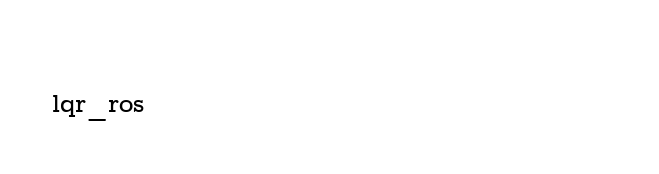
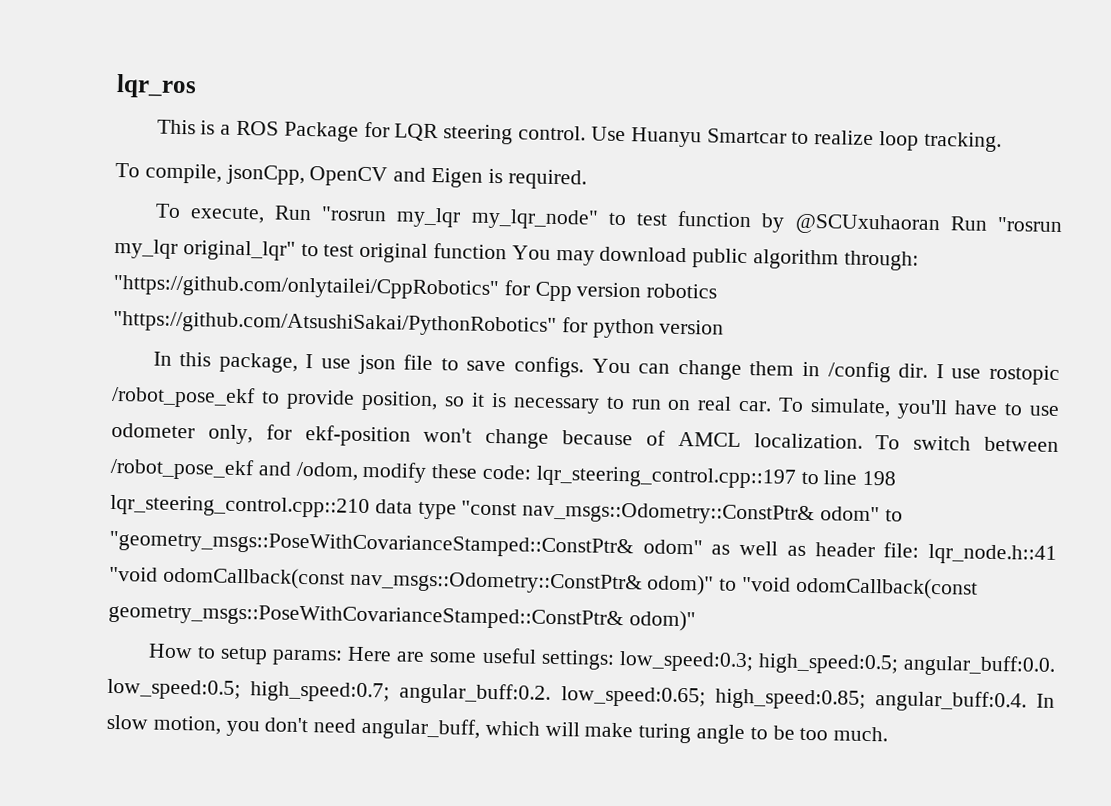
(144, 108) none -> [156,119,1002,153] [115,162,587,190] [154,203,1064,236] [114,238,919,271] [113,274,718,302] [113,310,725,339] [152,351,1060,385] [111,385,1061,420] [111,422,1059,452] [110,457,897,489] [110,494,903,526] [109,530,1057,565] [109,566,978,600] [108,602,696,632] [147,643,1056,677] [107,678,1055,713] [106,714,889,745] // This is a ROS Package for LQR steering control. Use Huanyu Smartcar to realize loop tracking. // To compile, jsonCpp, OpenCV and Eigen is required. // To execute, Run "rosrun my_lqr my_lqr_node" to test function by @SCUxuhaoran Run "rosrun my_lqr original_lqr" to test original function You may download public algorithm through: "https://github.com/onlytailei/CppRobotics" for Cpp version robotics "https://github.com/AtsushiSakai/PythonRobotics" for python version // In this package, I use json file to save configs. You can change them in /config dir. I use rostopic /robot_pose_ekf to provide position, so it is necessary to run on real car. To simulate, you'll have to use odometer only, for ekf-position won't change because of AMCL localization. To switch between /robot_pose_ekf and /odom, modify these code: lqr_steering_control.cpp::197 to line 198 lqr_steering_control.cpp::210 data type "const nav_msgs::Odometry::ConstPtr& odom" to "geometry_msgs::PoseWithCovarianceStamped::ConstPtr& odom" as well as header file: lqr_node.h::41 "void odomCallback(const nav_msgs::Odometry::ConstPtr& odom)" to "void odomCallback(const geometry_msgs::PoseWithCovarianceStamped::ConstPtr& odom)" // How to setup params: Here are some useful settings: low_speed:0.3; high_speed:0.5; angular_buff:0.0. low_speed:0.5; high_speed:0.7; angular_buff:0.2. low_speed:0.65; high_speed:0.85; angular_buff:0.4. In slow motion, you don't need angular_buff, which will make turing angle to be too much.

